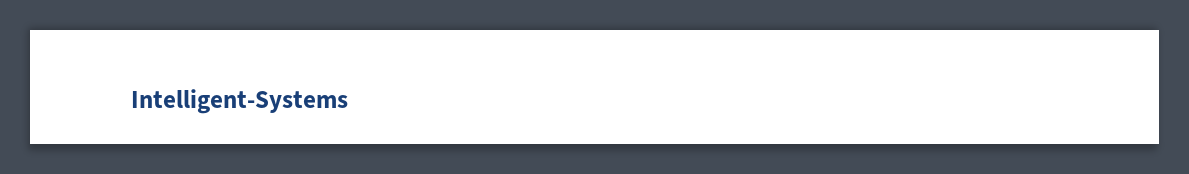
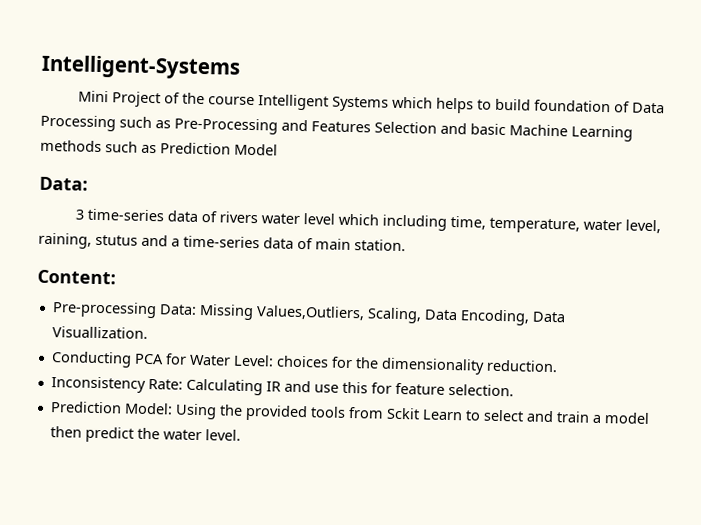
(348, 101) none -> [78,90,666,114] [40,114,633,142] [40,139,278,156] [39,176,88,191] [75,208,662,234] [38,232,406,252] [37,269,116,285] [51,301,566,326] [51,326,148,339] [50,351,558,375] [50,376,514,397] [49,401,650,424] [49,426,241,443] // Mini Project of the course Intelligent Systems which helps to build foundation of Data Processing such as Pre-Processing and Features Selection and basic Machine Learning methods such as Prediction Model // Data: // 3 time-series data of rivers water level which including time, temperature, water level, raining, stutus and a time-series data of main station. // Content: // Pre-processing Data: Missing Values,Outliers, Scaling, Data Encoding, Data Visuallization. // Conducting PCA for Water Level: choices for the dimensionality reduction. // Inconsistency Rate: Calculating IR and use this for feature selection. // Prediction Model: Using the provided tools from Sckit Learn to select and train a model then predict the water level.

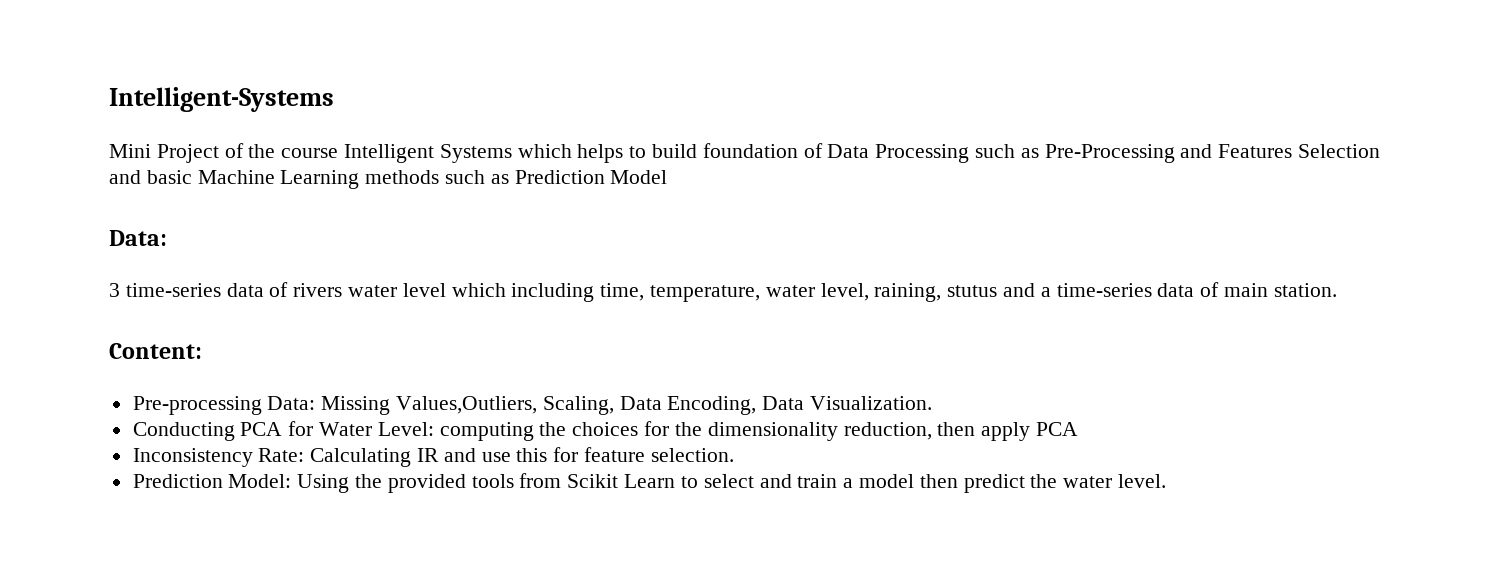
[51,326,148,339] Visuallization. -> [810,396,933,410] Visualization.
(274, 360) none -> [439,422,567,441] computing the
[485,359,558,373] reduction. -> [843,422,1078,441] reduction, then apply PCA
[385,407,420,420] Sckit -> [567,474,619,488] Scikit

